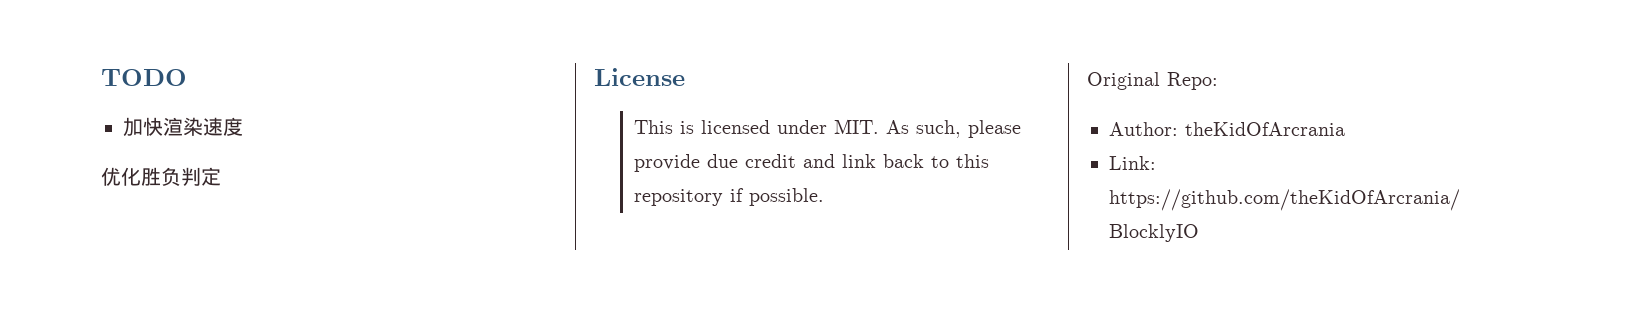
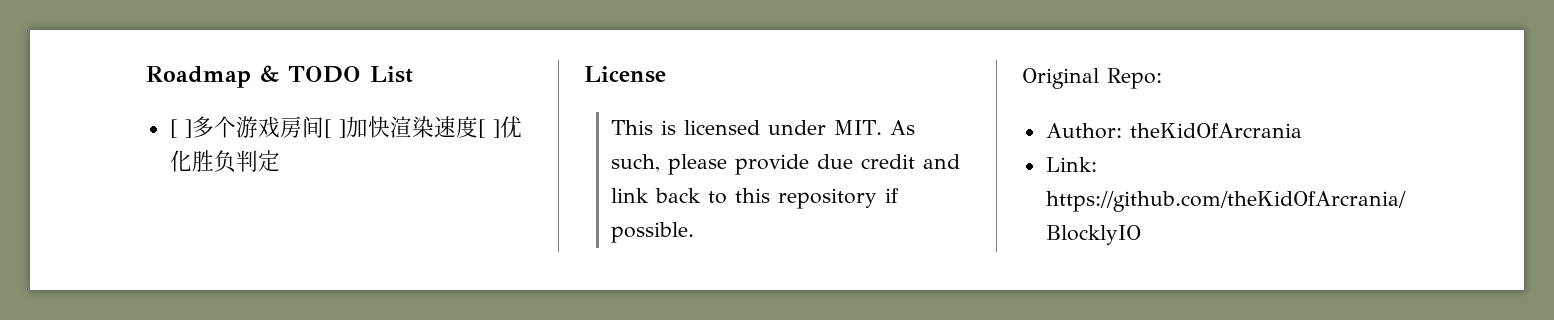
(101, 77) none -> [146,65,279,88] Roadmap &
(187, 77) // -> [370,66,413,83] [169,116,346,138] List // [ ]多个游戏房间[ ]
(243, 126) // -> [477,119,500,138] [ ]

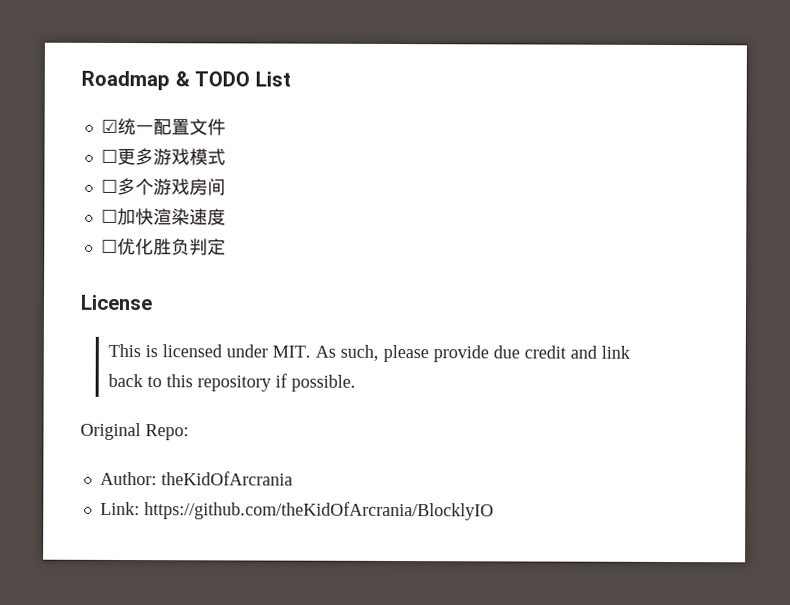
[169,119,192,138] [ ] -> [100,117,226,136] [100,148,226,166] [100,178,118,193] ☑统一配置文件 // ☐更多游戏模式 // ☐
[323,119,346,138] [ ] -> [100,208,118,223] // ☐
[477,119,500,138] [ ] -> [100,238,118,253] // ☐

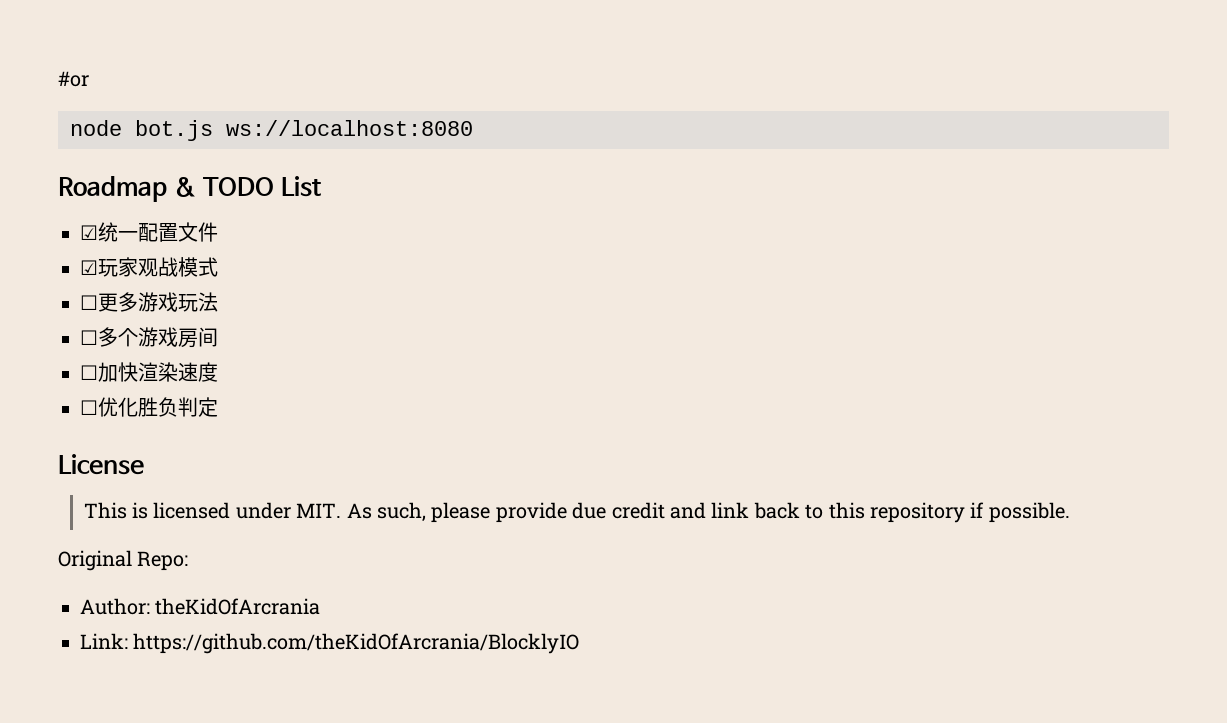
(81, 80) none -> [58,71,89,87] [70,120,473,141] #or // node bot.js ws://localhost:8080 //
(226, 127) none -> [80,257,218,277] // ☑玩家观战模式
[188,148,226,166] 模式 -> [178,292,218,312] 玩法

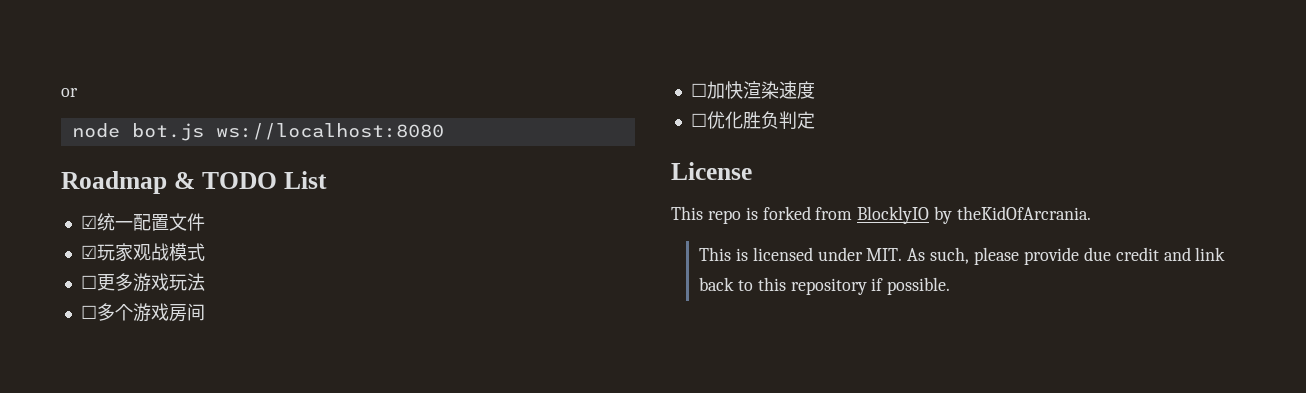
[58,71,89,87] #or -> [61,88,78,97] or
(144, 464) none -> [671,206,1092,224] // This repo is forked from BlocklyIO by theKidOfArcrania.
[58,550,189,571] [80,598,321,615] [80,633,580,654] // Original Repo: // Author: theKidOfArcrania // Link: https://github.com/theKidOfArcrania/BlocklyIO -> (951, 286) none

